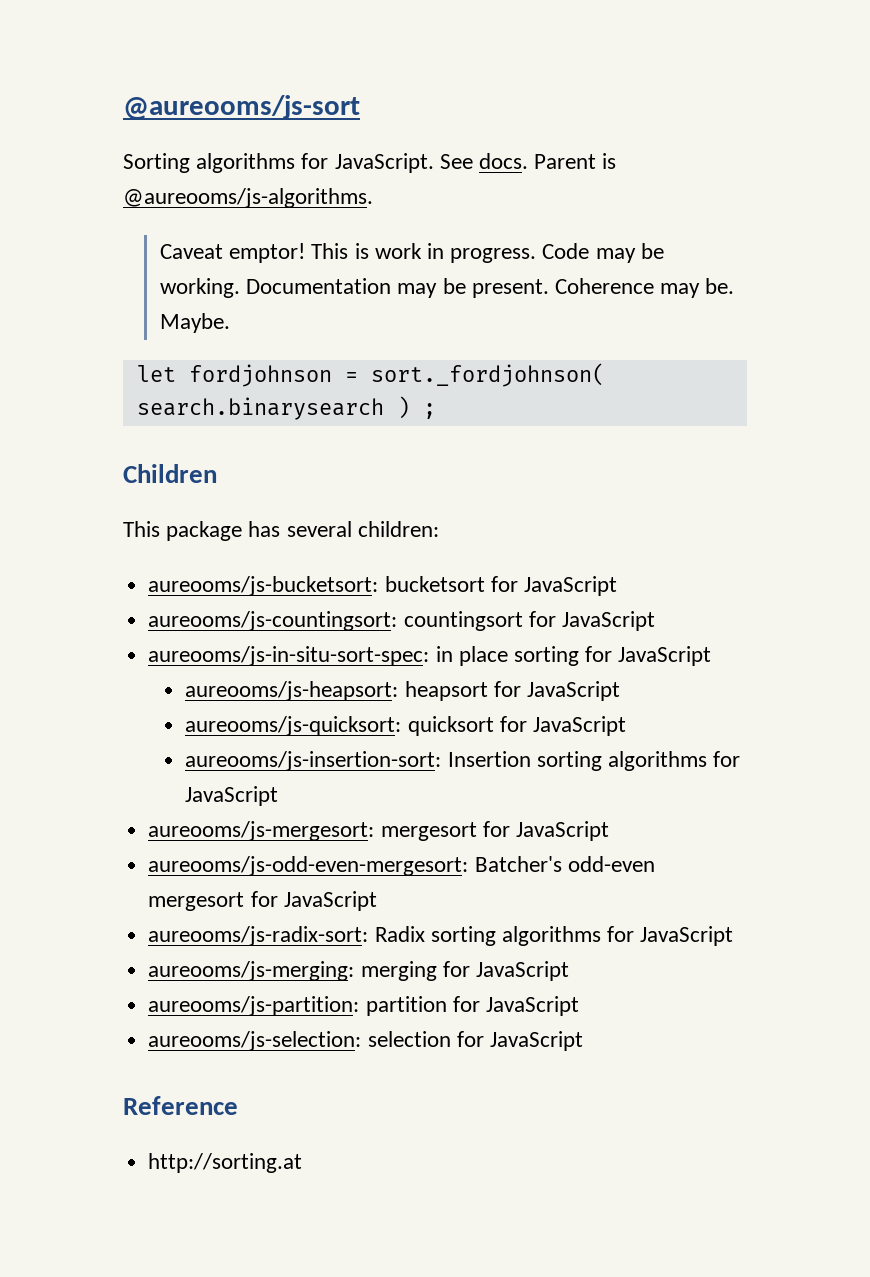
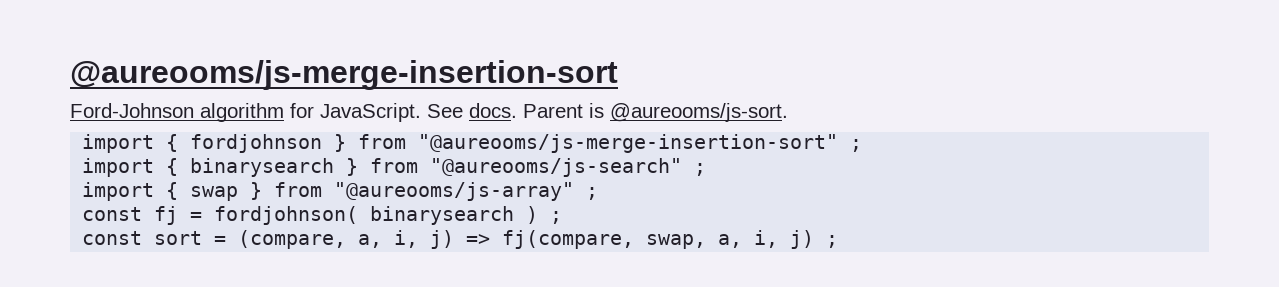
[123,95,360,120] [123,153,296,173] @aureooms/js-sort // Sorting algorithms -> [70,60,618,90] [70,103,284,122] @aureooms/js-merge-insertion-sort // Ford-Johnson algorithm
[123,188,373,208] [160,243,664,263] [160,278,735,298] [160,313,231,333] [136,363,605,387] [136,396,436,420] [123,464,217,483] [123,521,439,541] [148,576,617,596] [148,611,655,631] [148,646,712,666] [185,681,620,701] [185,716,626,736] [185,751,741,771] [185,786,279,806] [148,821,609,841] [148,856,655,876] [148,891,377,911] [148,926,734,946] [148,961,569,981] [148,996,579,1016] [148,1031,583,1051] [123,1096,238,1115] [148,1153,303,1173] @aureooms/js-algorithms. // Caveat emptor! This is work in progress. Code may be working. Documentation may be present. Coherence may be. Maybe. // let fordjohnson = sort._fordjohnson( search.binarysearch ) ; // Children // This package has several children: // aureooms/js-bucketsort: bucketsort for JavaScript // aureooms/js-countingsort: countingsort for JavaScript // aureooms/js-in-situ-sort-spec: in place sorting for JavaScript // aureooms/js-heapsort: heapsort for JavaScript // aureooms/js-quicksort: quicksort for JavaScript // aureooms/js-insertion-sort: Insertion sorting algorithms for JavaScript // aureooms/js-mergesort: mergesort for JavaScript // aureooms/js-odd-even-mergesort: Batcher's odd-even mergesort for JavaScript // aureooms/js-radix-sort: Radix sorting algorithms for JavaScript // aureooms/js-merging: merging for JavaScript // aureooms/js-partition: partition for JavaScript // aureooms/js-selection: selection for JavaScript // Reference // http://sorting.at -> [610,103,788,122] [82,134,863,153] [82,158,707,177] [82,182,599,201] [82,206,563,225] [82,230,839,249] @aureooms/js-sort. // import { fordjohnson } from "@aureooms/js-merge-insertion-sort" ; // import { binarysearch } from "@aureooms/js-search" ; // import { swap } from "@aureooms/js-array" ; // const fj = fordjohnson( binarysearch ) ; // const sort = (compare, a, i, j) => fj(compare, swap, a, i, j) ;

